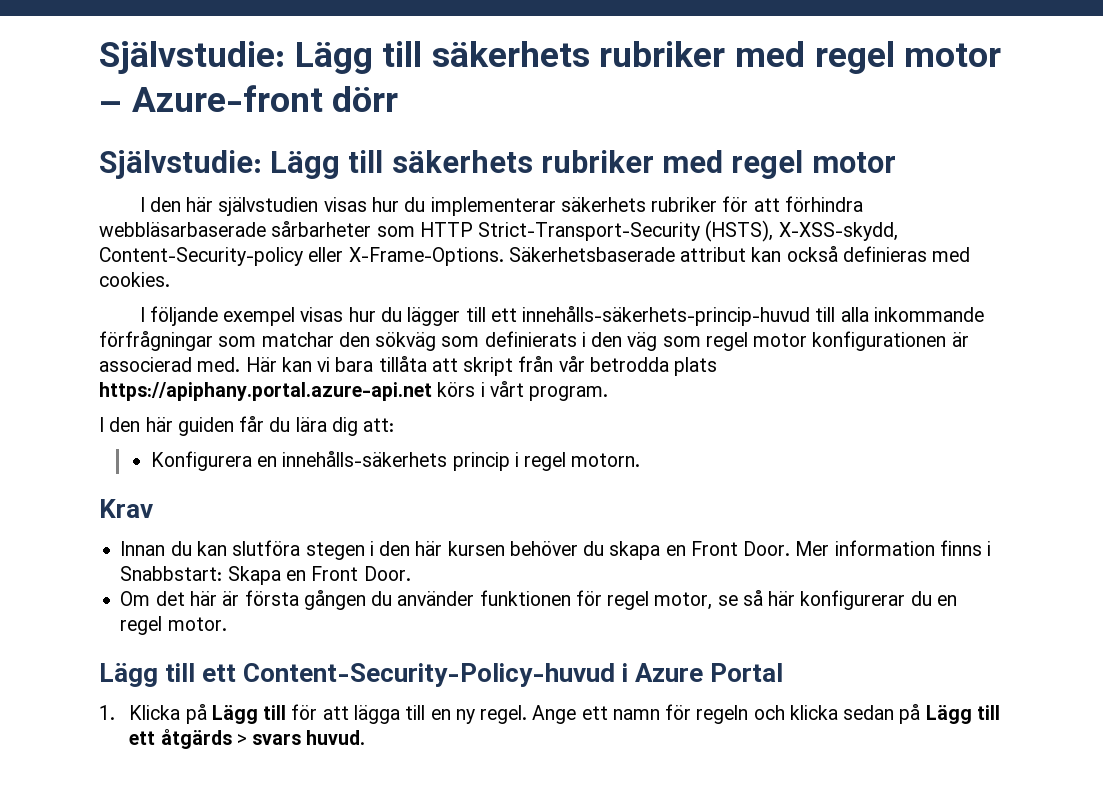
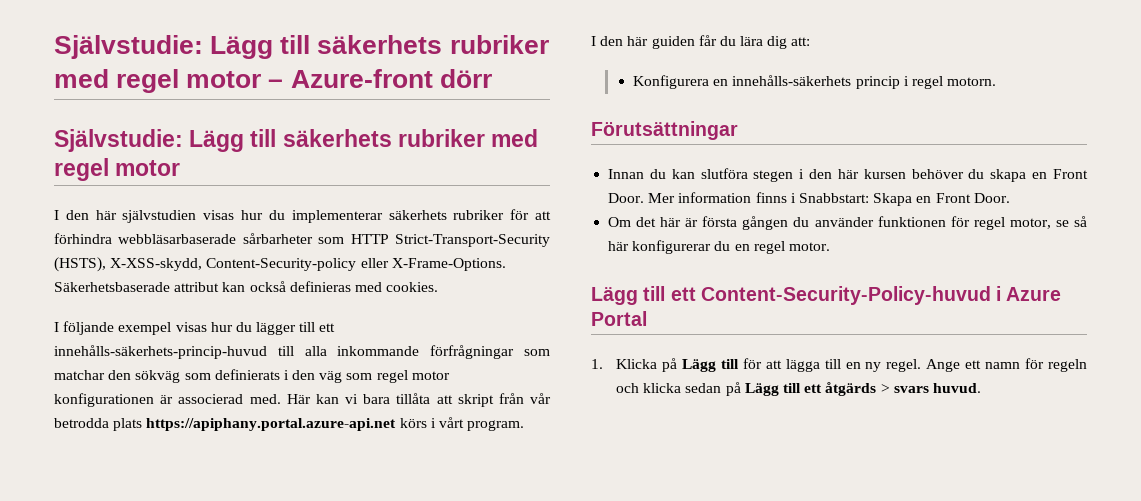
[99,499,153,518] Krav -> [591,121,738,140] Förutsättningar

